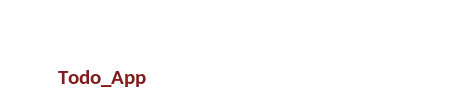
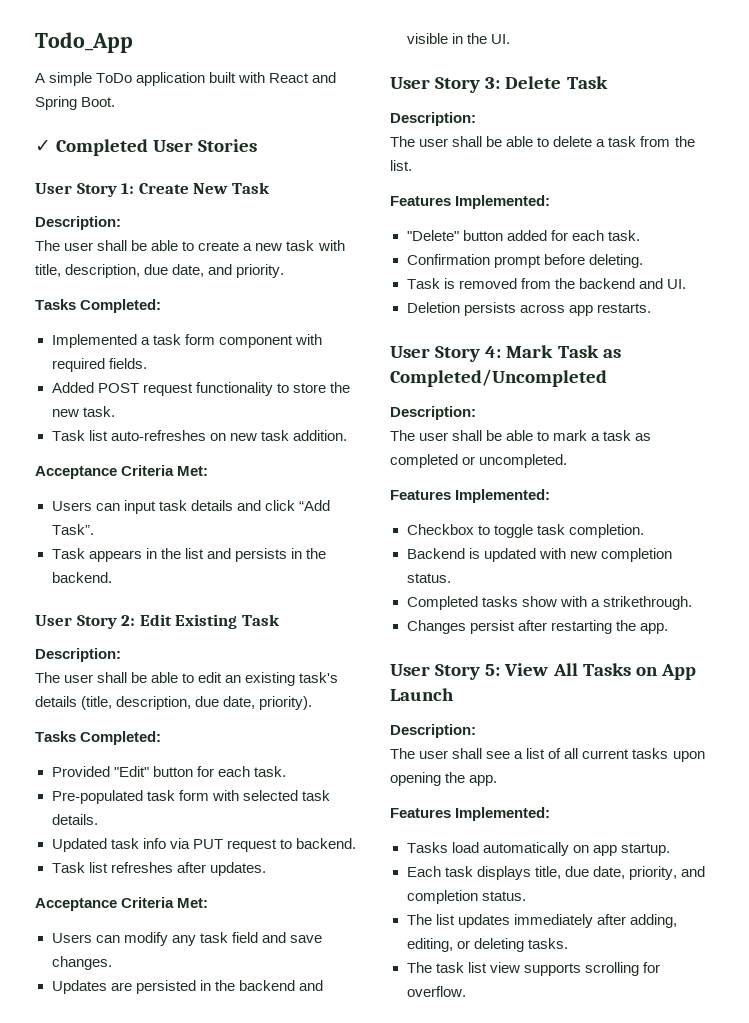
(146, 78) none -> [35,72,337,86] [35,96,116,110] [35,139,258,156] [35,182,270,197] [35,216,121,230] [35,240,345,251] [35,264,285,278] [35,299,162,313] [51,334,322,348] [51,358,147,372] [51,382,350,396] [51,406,115,417] [51,430,347,441] [35,465,209,479] [51,500,330,514] [51,524,94,535] [51,548,326,562] [51,572,112,583] [35,614,280,629] [35,648,121,662] [35,672,339,686] [35,696,313,710] [35,731,162,745] [51,766,286,777] [51,790,330,804] [51,814,98,825] [51,838,356,852] [51,862,266,876] [35,897,209,911] [51,932,322,946] [51,956,112,970] [51,980,323,994] [406,33,510,44] [390,76,608,93] [390,112,476,126] [390,136,695,147] [390,160,412,171] [390,195,551,209] [406,230,640,241] [406,254,643,268] [406,278,686,289] [406,302,651,316] [390,345,621,362] [390,369,607,387] [390,406,476,420] [390,430,652,441] [390,454,568,468] [390,489,551,503] [406,524,644,538] [406,548,672,562] [406,573,451,583] [406,596,692,610] [406,620,668,634] [390,663,696,680] [390,688,454,701] [390,724,476,738] [390,748,705,762] [390,772,498,786] [390,807,551,821] [406,842,670,856] [406,866,705,880] [406,890,526,904] [406,914,677,928] [406,938,568,952] [406,962,660,976] [406,986,466,997] // A simple ToDo application built with React and Spring Boot. // ✓ Completed User Stories // User Story 1: Create New Task // Description: // The user shall be able to create a new task with title, description, due date, and priority. // Tasks Completed: // Implemented a task form component with required fields. // Added POST request functionality to store the new task. // Task list auto-refreshes on new task addition. // Acceptance Criteria Met: // Users can input task details and click “Add Task”. // Task appears in the list and persists in the backend. // User Story 2: Edit Existing Task // Description: // The user shall be able to edit an existing task's details (title, description, due date, priority). // Tasks Completed: // Provided "Edit" button for each task. // Pre-populated task form with selected task details. // Updated task info via PUT request to backend. // Task list refreshes after updates. // Acceptance Criteria Met: // Users can modify any task field and save changes. // Updates are persisted in the backend and visible in the UI. // User Story 3: Delete Task // Description: // The user shall be able to delete a task from the list. // Features Implemented: // "Delete" button added for each task. // Confirmation prompt before deleting. // Task is removed from the backend and UI. // Deletion persists across app restarts. // User Story 4: Mark Task as Completed/Uncompleted // Description: // The user shall be able to mark a task as completed or uncompleted. // Features Implemented: // Checkbox to toggle task completion. // Backend is updated with new completion status. // Completed tasks show with a strikethrough. // Changes persist after restarting the app. // User Story 5: View All Tasks on App Launch // Description: // The user shall see a list of all current tasks upon opening the app. // Features Implemented: // Tasks load automatically on app startup. // Each task displays title, due date, priority, and completion status. // The list updates immediately after adding, editing, or deleting tasks. // The task list view supports scrolling for overflow.

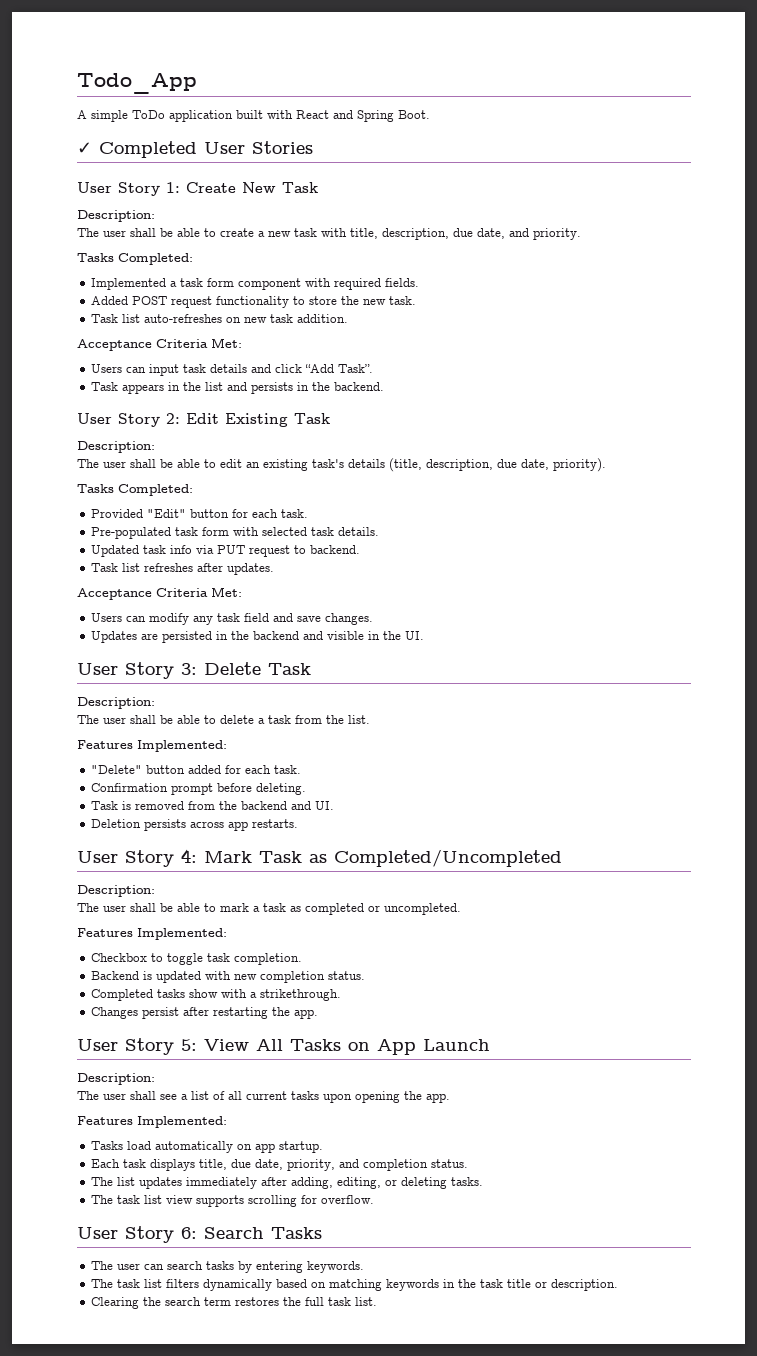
(466, 991) none -> [77,1226,322,1243] [91,1261,365,1273] [91,1279,619,1291] [91,1297,378,1309] // User Story 6: Search Tasks // The user can search tasks by entering keywords. // The task list filters dynamically based on matching keywords in the task title or description. // Clearing the search term restores the full task list.

